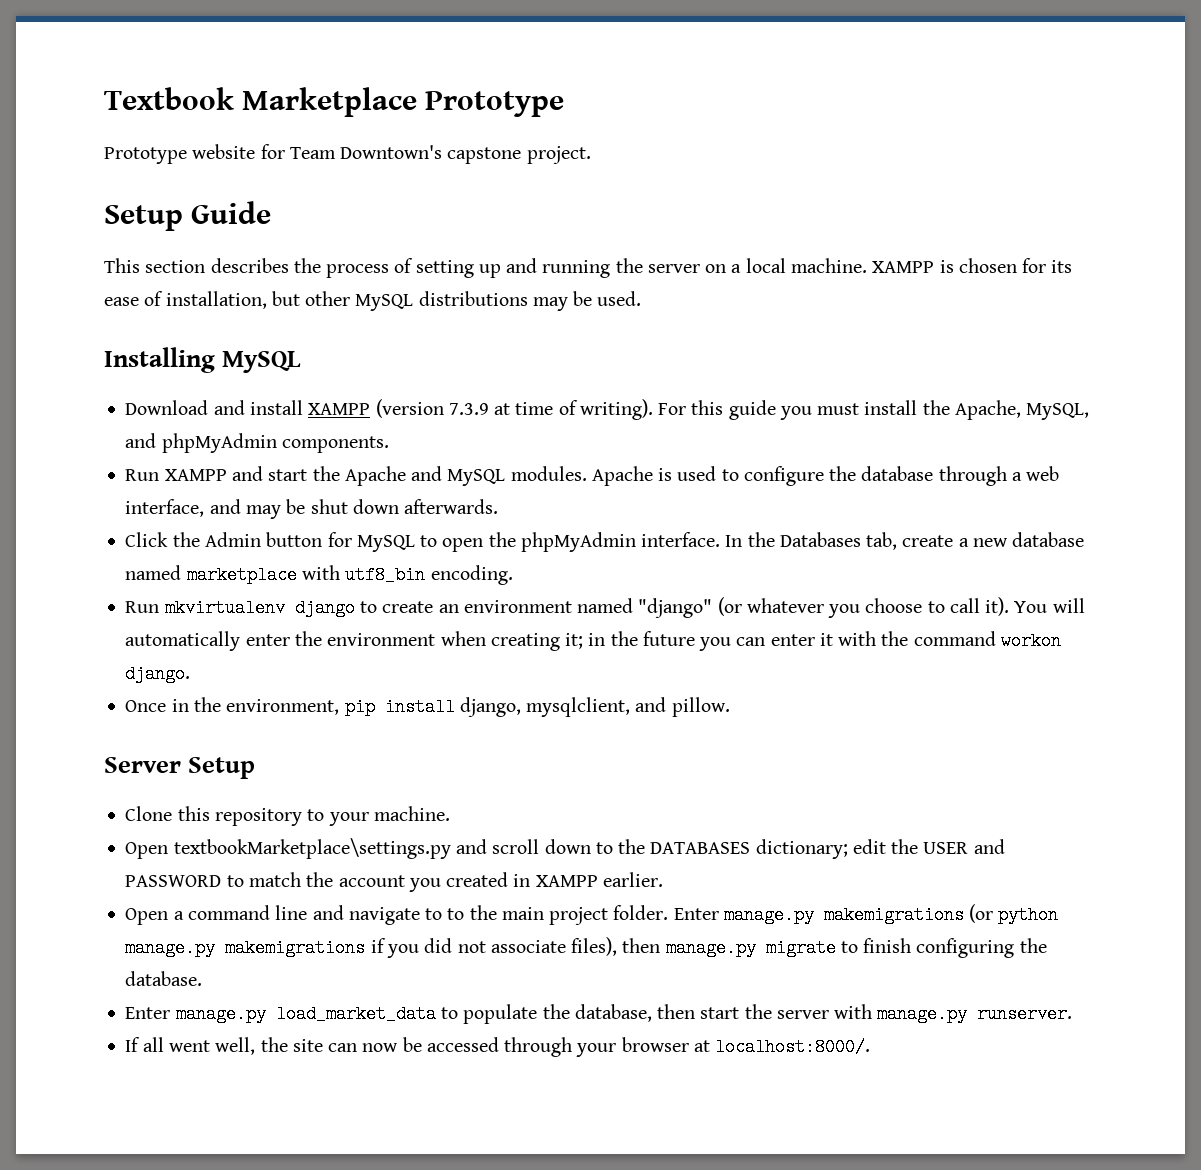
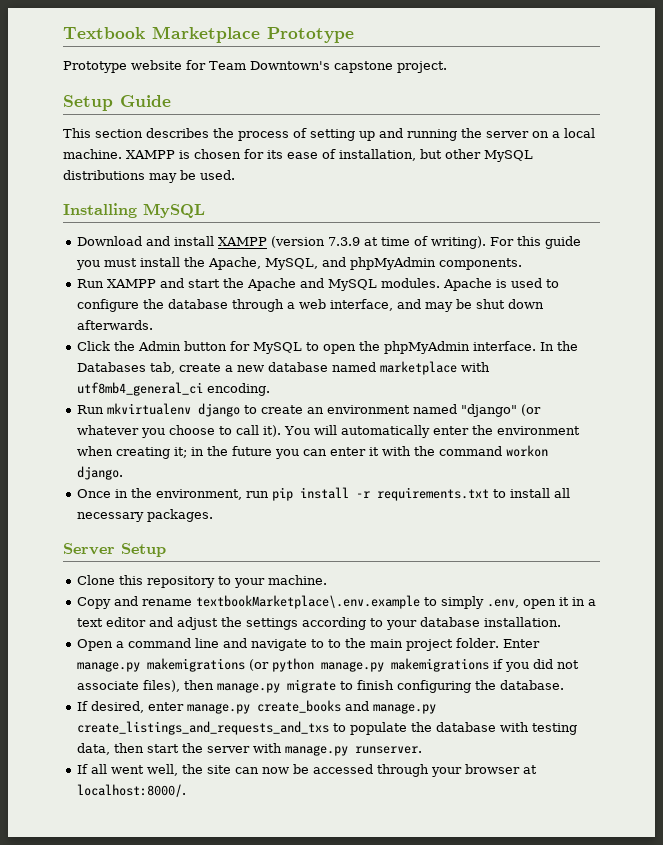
[345,566,426,584] utf8_bin -> [76,382,203,396] utf8mb4_general_ci
(340, 707) none -> [245,491,269,498] run
[459,697,730,717] django, mysqlclient, and pillow. -> [355,487,570,501] [76,509,213,522] -r requirements.txt to install all necessary packages.
[125,838,1005,859] [125,872,663,892] Open textbookMarketplace\settings.py and scroll down to the DATABASES dictionary; edit the USER and PASSWORD to match the account you created in XAMPP earlier. -> [76,595,596,609] [76,617,561,630] Copy and rename textbookMarketplace\.env.example to simply .env, open it in a text editor and adjust the settings according to your database installation.
[125,1004,652,1024] Enter manage.py load_market_data to populate the database, -> [76,700,436,714] [76,721,577,735] [76,743,110,755] If desired, enter manage.py create_books and manage.py create_listings_and_requests_and_txs to populate the database with testing data,

